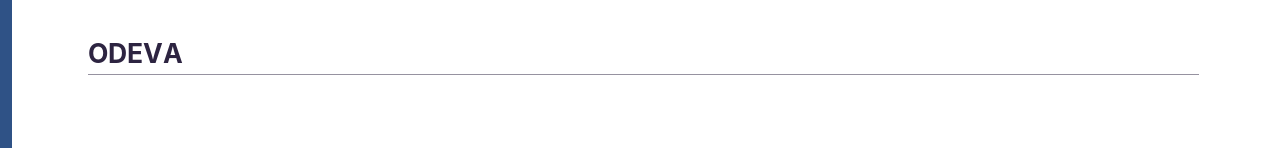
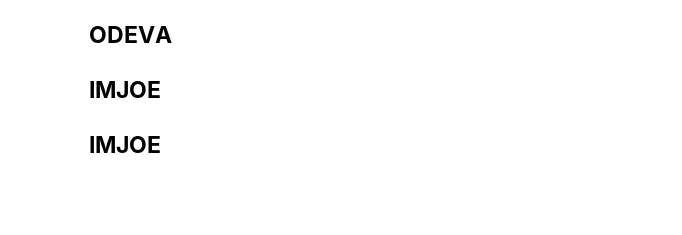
(183, 53) none -> [89,81,161,98] [89,136,161,153] // IMJOE // IMJOE

